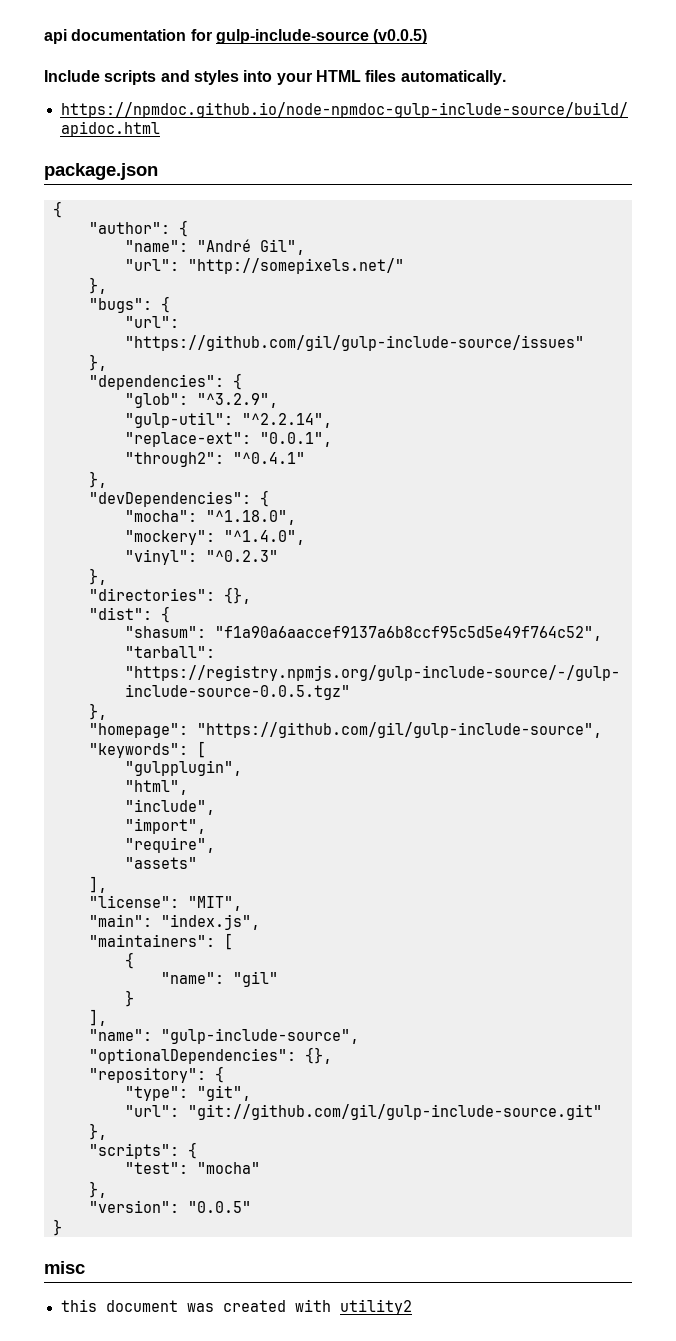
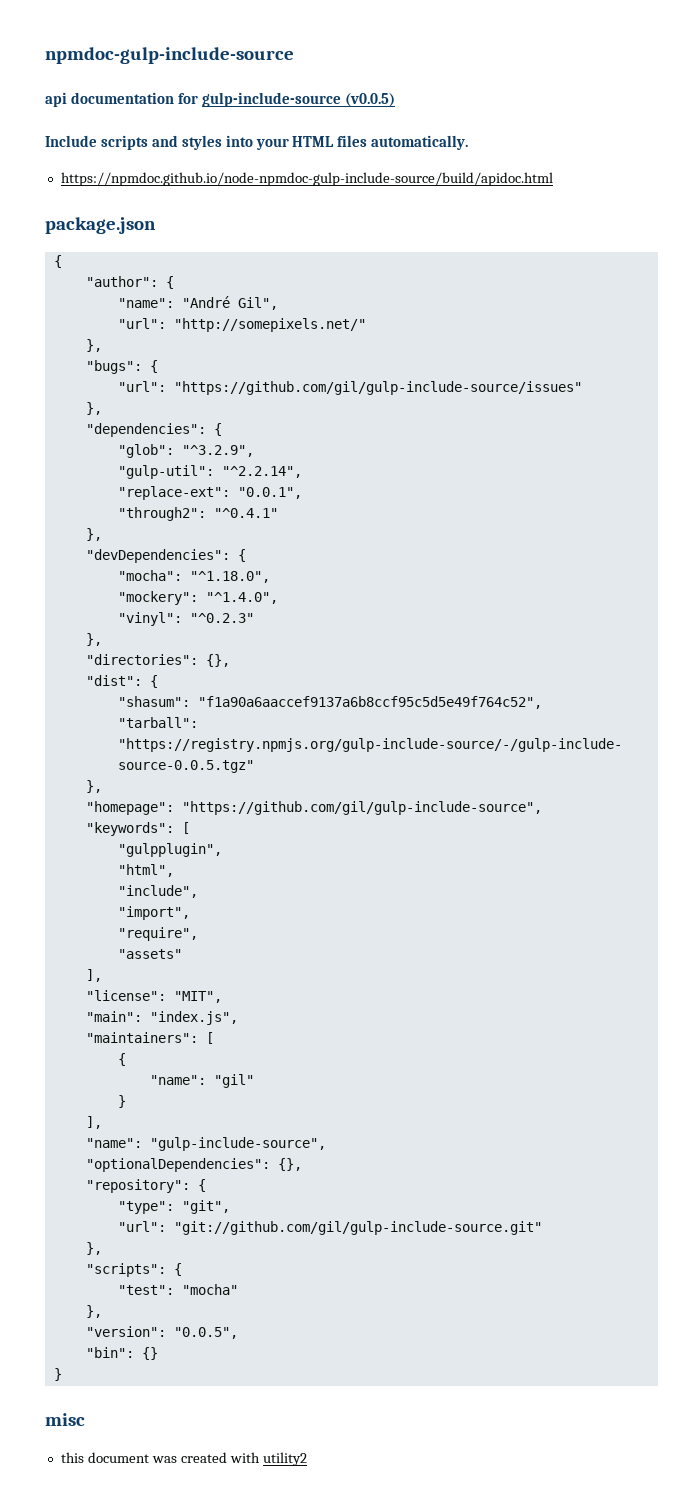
(44, 36) none -> [45,47,294,64] npmdoc-gulp-include-source //
[188,1201,251,1213] "0.0.5" -> [173,1327,238,1339] [85,1347,158,1360] "0.0.5", // "bin": {}

